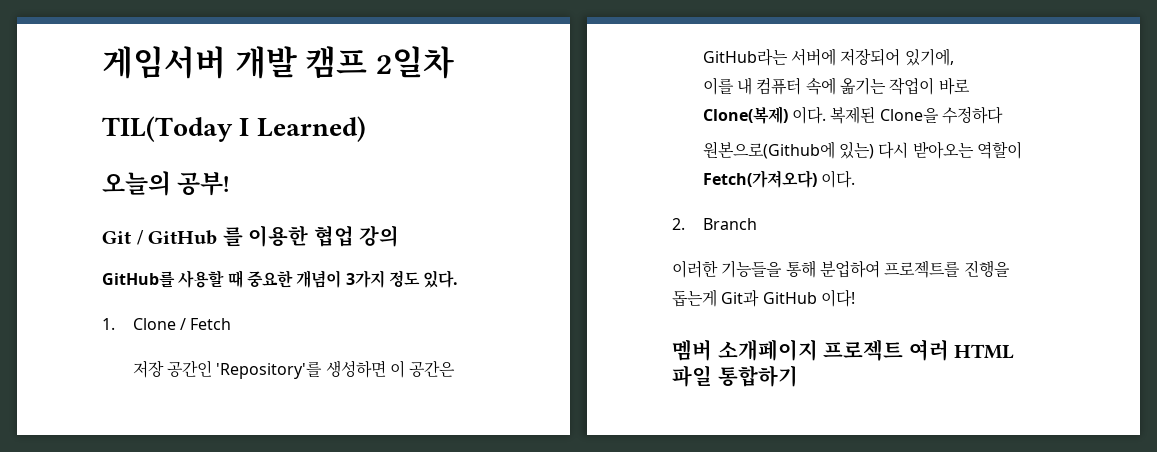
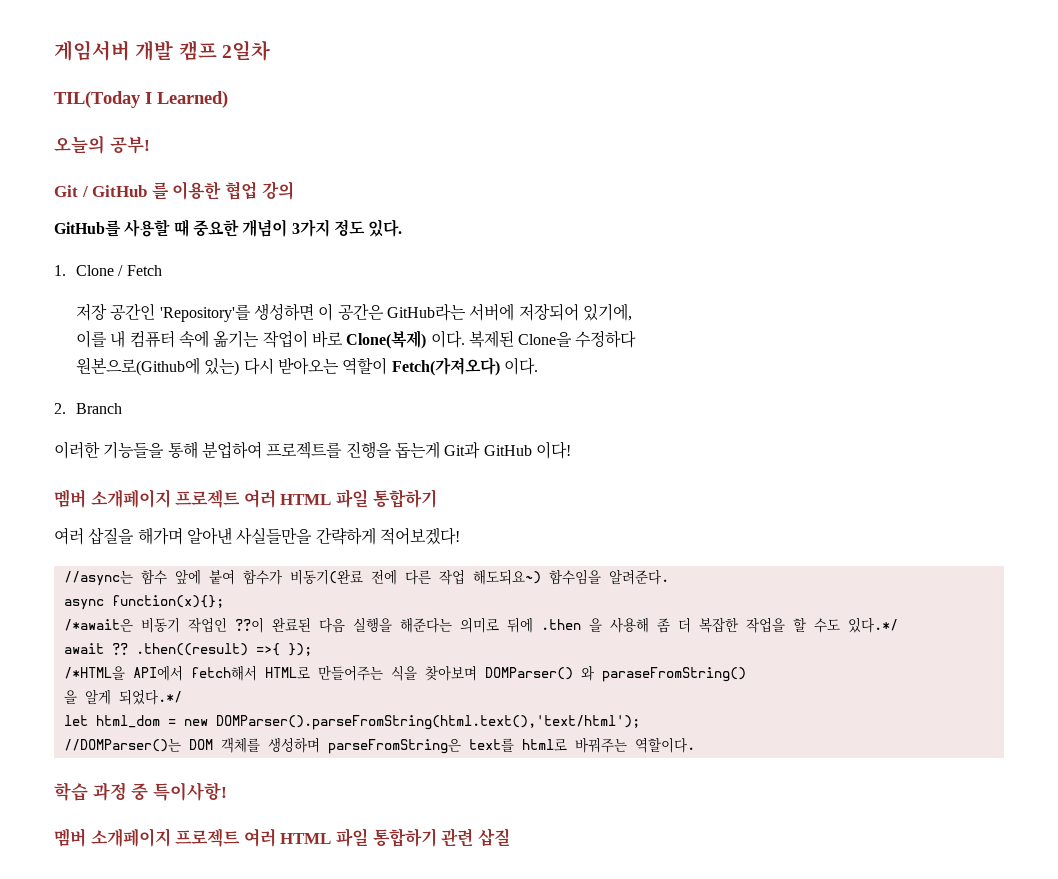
(798, 376) none -> [54,527,460,545] [63,569,669,586] [63,595,224,610] [63,617,898,633] [63,643,312,656] [63,665,746,682] [63,689,182,705] [63,715,640,730] [63,737,695,754] [54,782,228,801] [54,828,510,847] // 여러 삽질을 해가며 알아낸 사실들만을 간략하게 적어보겠다! // //async는 함수 앞에 붙여 함수가 비동기(완료 전에 다른 작업 해도되요~) 함수임을 알려준다. // async function(x){}; // /*await은 비동기 작업인 ??이 완료된 다음 실행을 해준다는 의미로 뒤에 .then 을 사용해 좀 더 복잡한 작업을 할 수도 있다.*/ // await ?? .then((result) =>{ }); // /*HTML을 API에서 fetch해서 HTML로 만들어주는 식을 찾아보며 DOMParser() 와 paraseFromString() // 을 알게 되었다.*/ // let html_dom = new DOMParser().parseFromString(html.text(),'text/html'); // //DOMParser()는 DOM 객체를 생성하며 parseFromString은 text를 html로 바꿔주는 역할이다. // 학습 과정 중 특이사항! // 멤버 소개페이지 프로젝트 여러 HTML 파일 통합하기 관련 삽질

